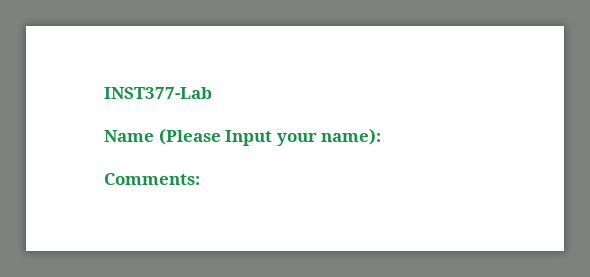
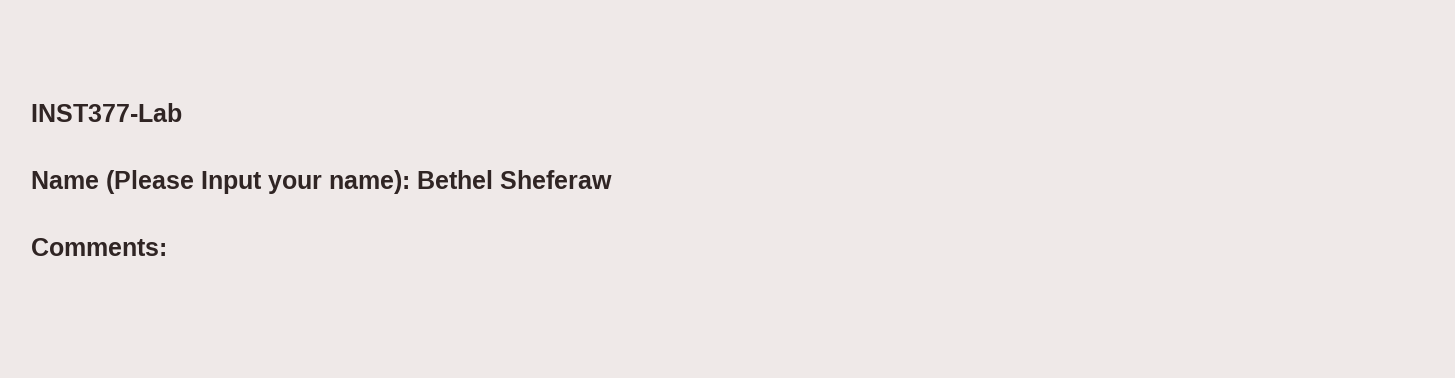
(382, 136) none -> [417,170,612,189] Bethel Sheferaw

